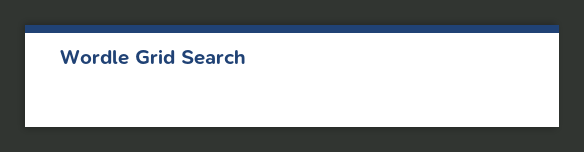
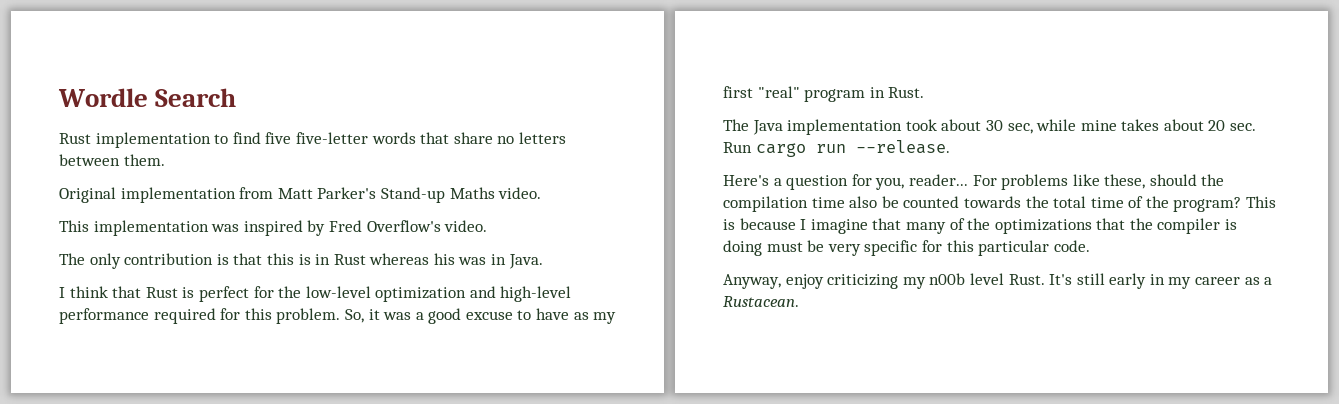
[135,49,175,64] Grid -> (148, 97) none
(246, 57) none -> [59,132,566,148] [59,154,165,166] [59,187,542,203] [59,220,488,236] [59,253,543,269] [59,286,572,302] [59,308,617,324] [723,86,925,102] [723,119,1257,135] [723,140,950,157] [723,174,1225,190] [723,196,1277,212] [723,218,1238,234] [723,240,1090,256] [723,273,1273,289] [723,296,799,307] // Rust implementation to find five five-letter words that share no letters between them. // Original implementation from Matt Parker's Stand-up Maths video. // This implementation was inspired by Fred Overflow's video. // The only contribution is that this is in Rust whereas his was in Java. // I think that Rust is perfect for the low-level optimization and high-level performance required for this problem. So, it was a good excuse to have as my first "real" program in Rust. // The Java implementation took about 30 sec, while mine takes about 20 sec. Run cargo run --release. // Here's a question for you, reader... For problems like these, should the compilation time also be counted towards the total time of the program? This is because I imagine that many of the optimizations that the compiler is doing must be very specific for this particular code. // Anyway, enjoy criticizing my n00b level Rust. It's still early in my career as a Rustacean.

